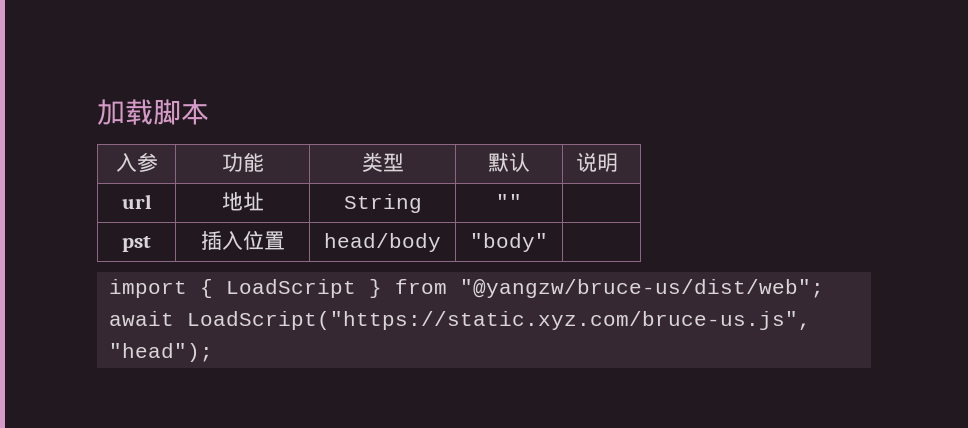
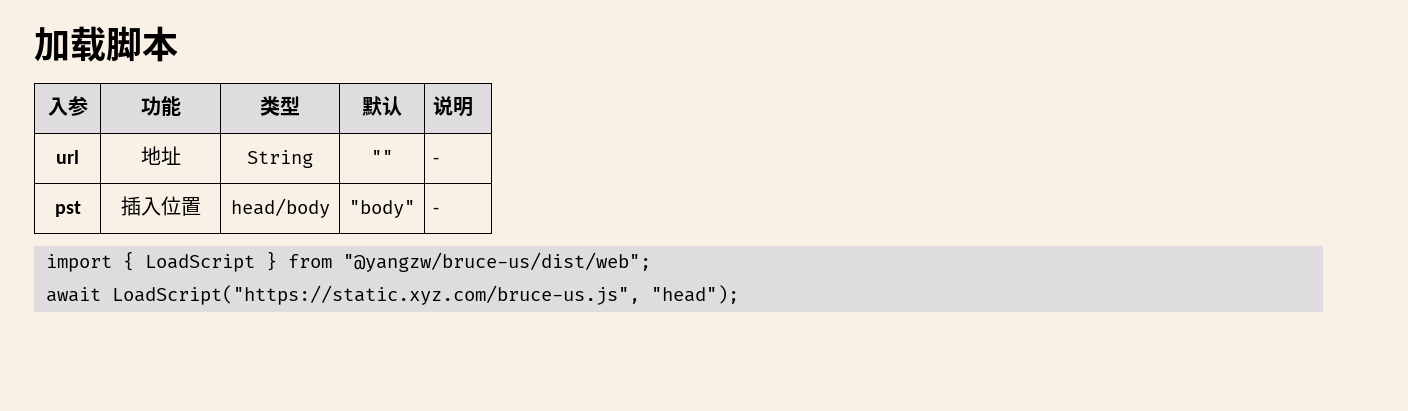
(522, 201) none -> [433,157,440,164] -
(548, 242) none -> [433,207,440,214] -

